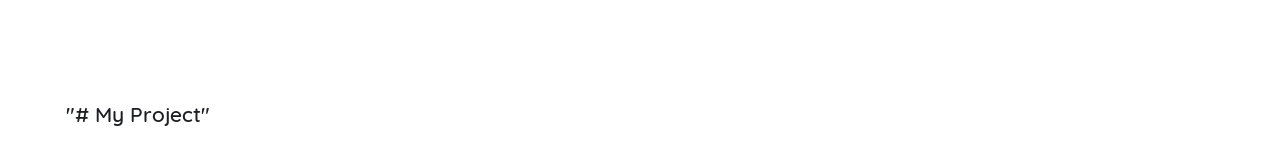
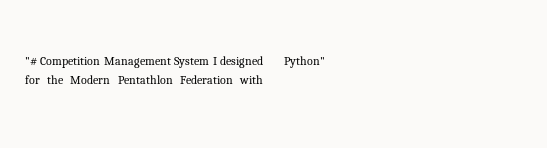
[95,108,210,126] My Project" -> [40,56,263,68] [25,75,263,84] [284,56,325,68] Competition Management System I designed for the Modern Pentathlon Federation with Python"

